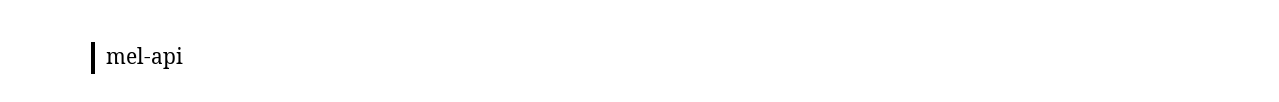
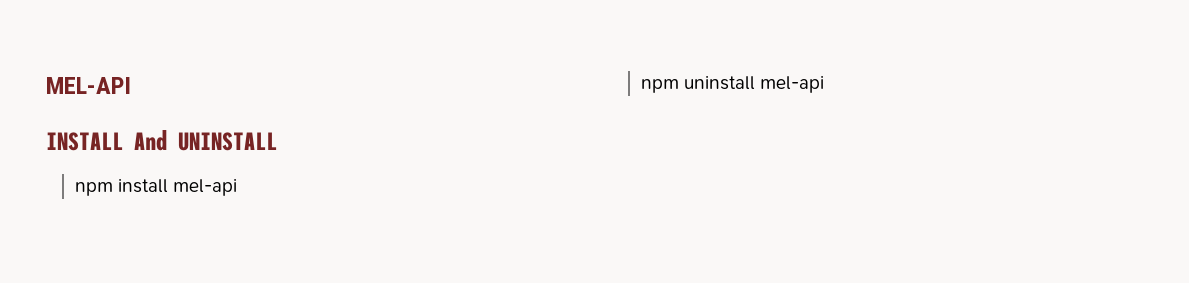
(106, 58) none -> [46,77,131,94] [46,130,277,151] [74,179,238,196] [640,76,755,93] MEL-API // INSTALL And UNINSTALL // npm install mel-api // npm uninstall

